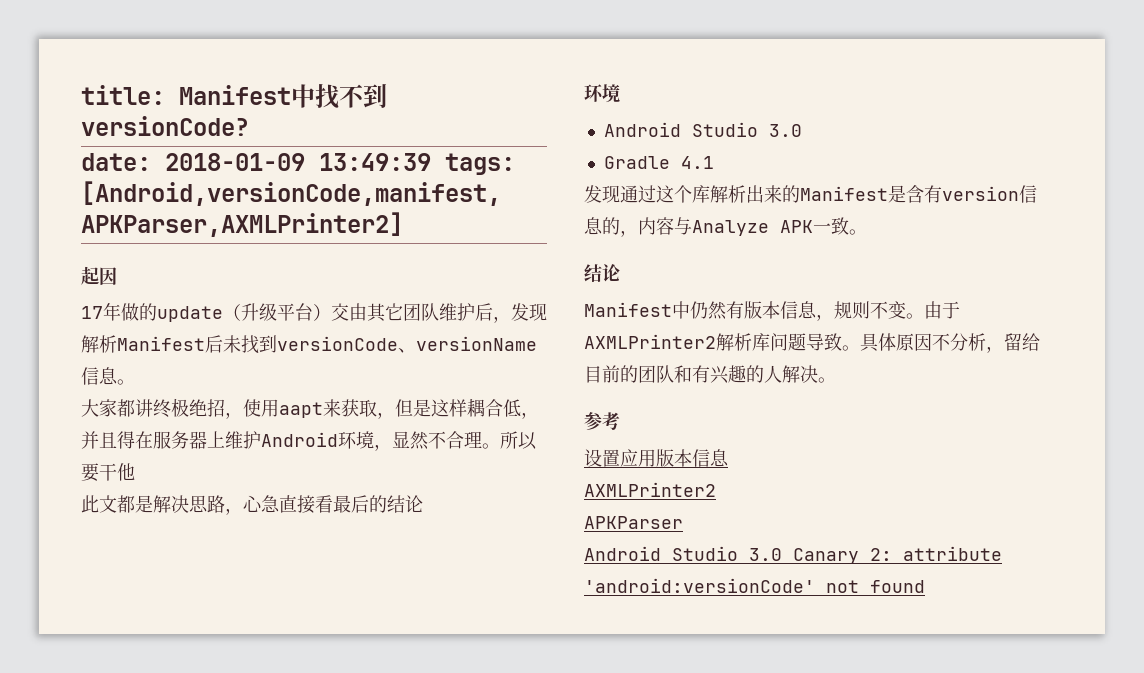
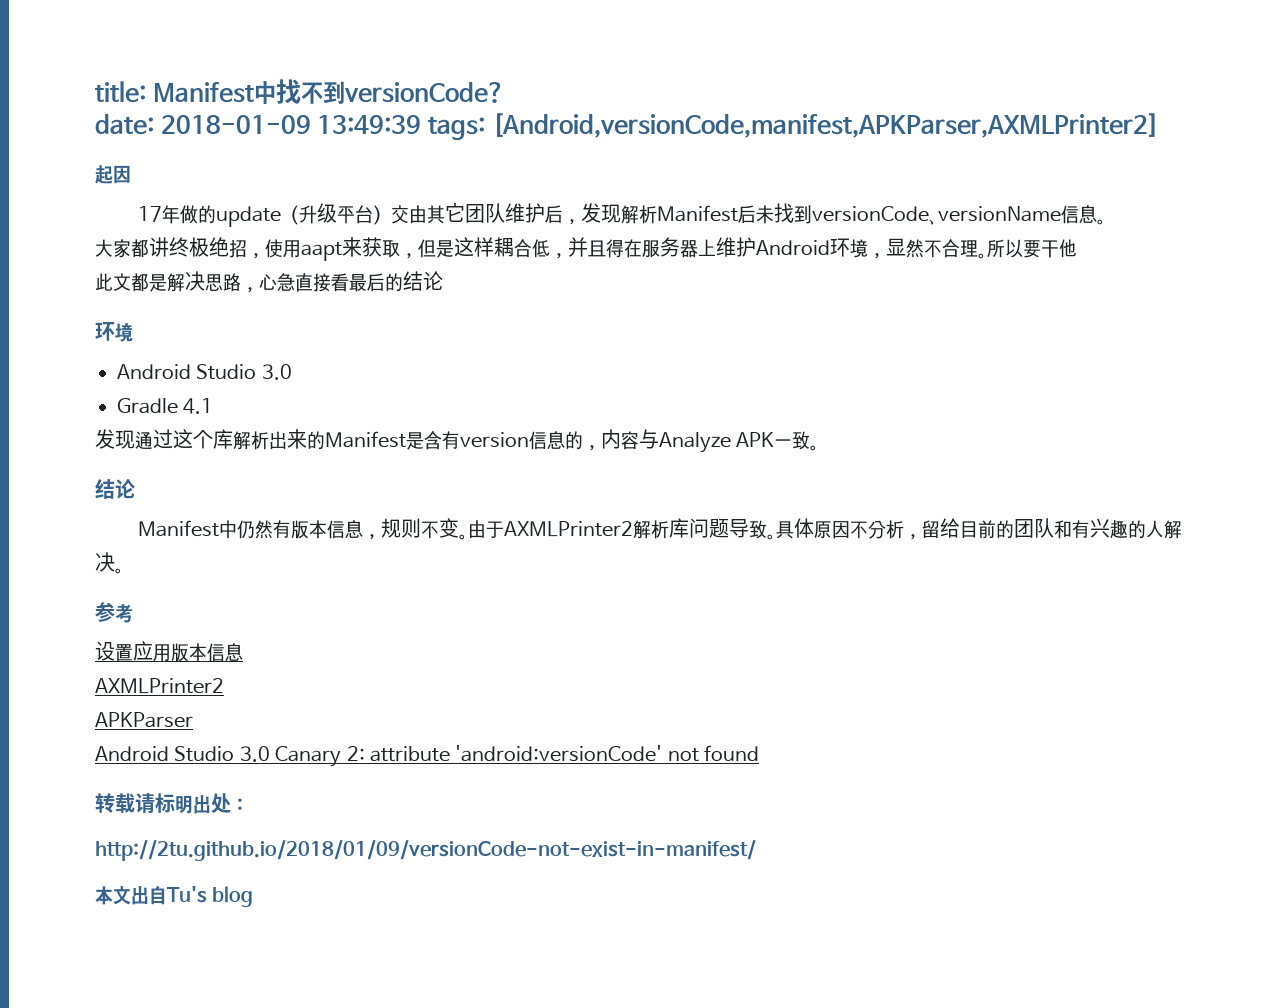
(925, 586) none -> [95,793,249,814] [95,840,756,861] [95,885,254,907] // 转载请标明出处： // http://2tu.github.io/2018/01/09/versionCode-not-exist-in-manifest/ // 本文出自Tu's blog

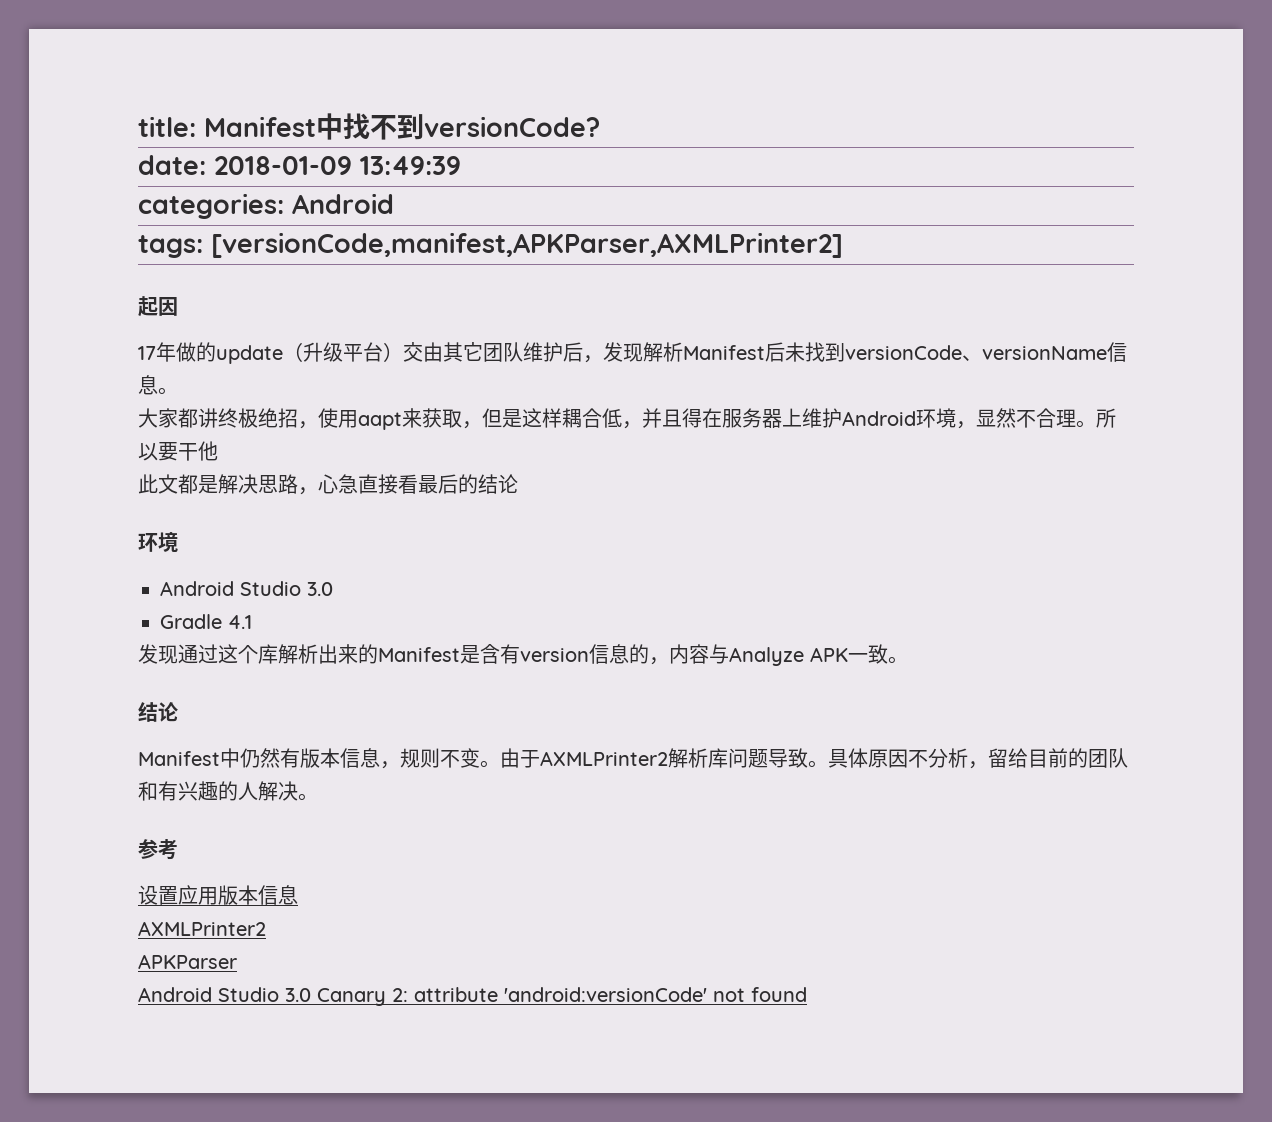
[428,113,1159,140] tags: [Android,versionCode,manifest,APKParser,AXMLPrinter2] -> [138,193,394,219] [138,232,843,258] // categories: Android // tags: [versionCode,manifest,APKParser,AXMLPrinter2]
[95,793,249,814] [95,840,756,861] [95,885,254,907] // 转载请标明出处： // http://2tu.github.io/2018/01/09/versionCode-not-exist-in-manifest/ // 本文出自Tu's blog -> (807, 994) none

